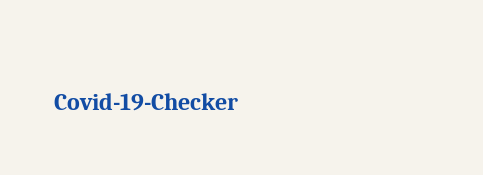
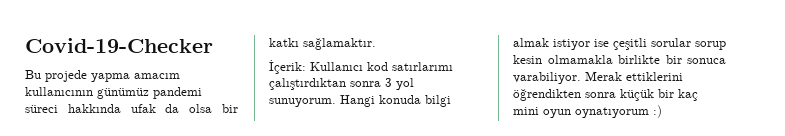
(238, 102) none -> [25,70,180,82] [25,87,202,99] [25,104,239,113] [269,38,376,50] [269,60,453,74] [269,78,414,90] [269,95,451,107] [513,38,726,50] [513,55,726,64] [513,71,683,84] [513,89,698,101] [513,105,662,118] // Bu projede yapma amacım kullanıcının günümüz pandemi süreci hakkında ufak da olsa bir katkı sağlamaktır. // İçerik: Kullanıcı kod satırlarımı çalıştırdıktan sonra 3 yol sunuyorum. Hangi konuda bilgi almak istiyor ise çeşitli sorular sorup kesin olmamakla birlikte bir sonuca varabiliyor. Merak ettiklerini öğrendikten sonra küçük bir kaç mini oyun oynatıyorum :)

